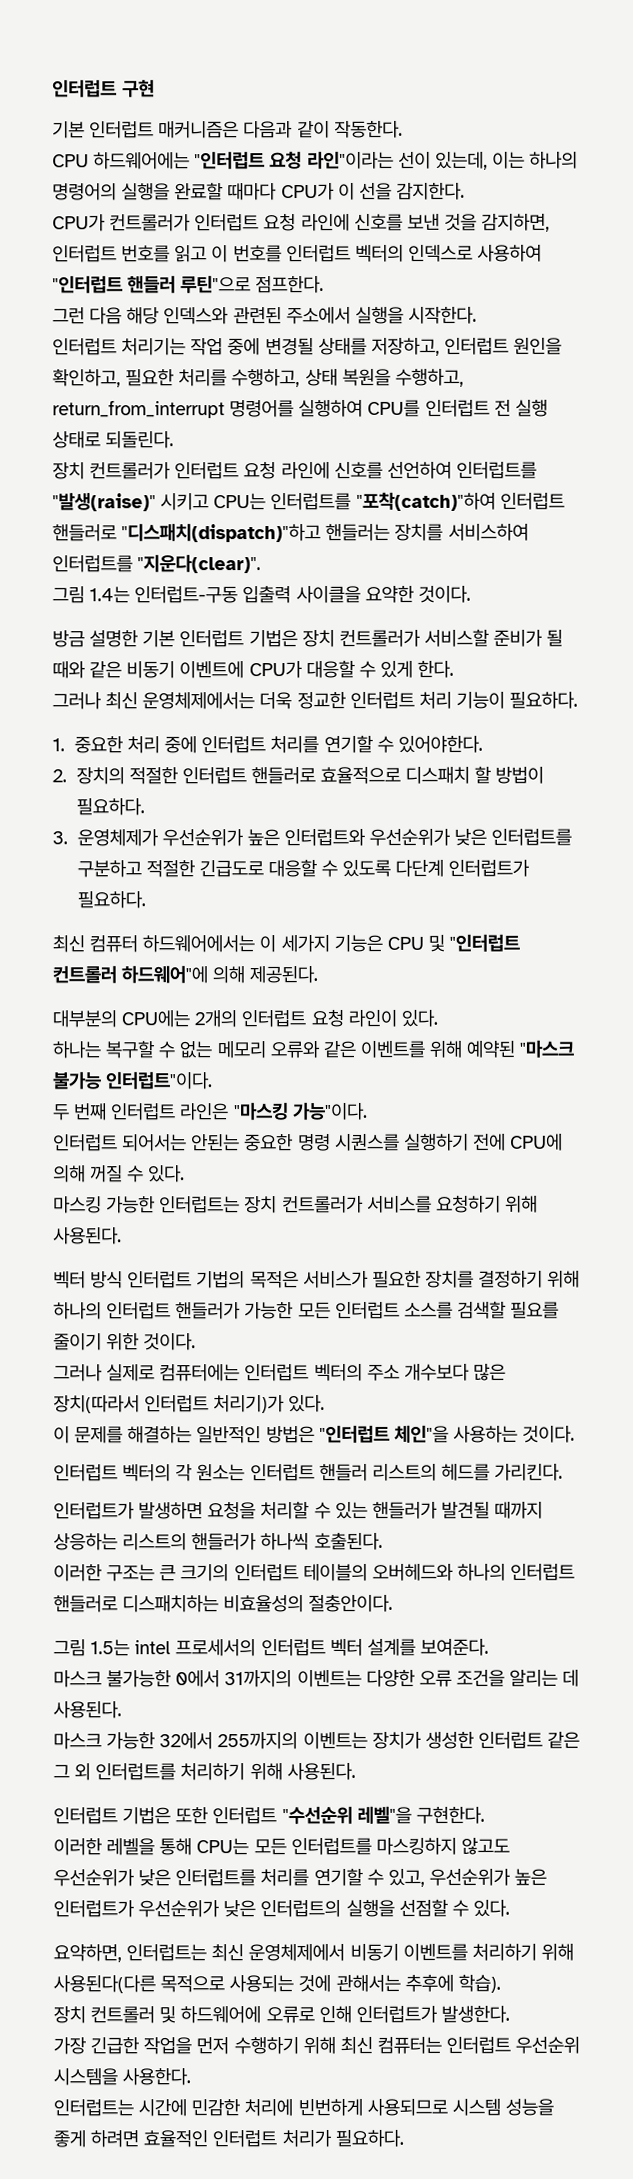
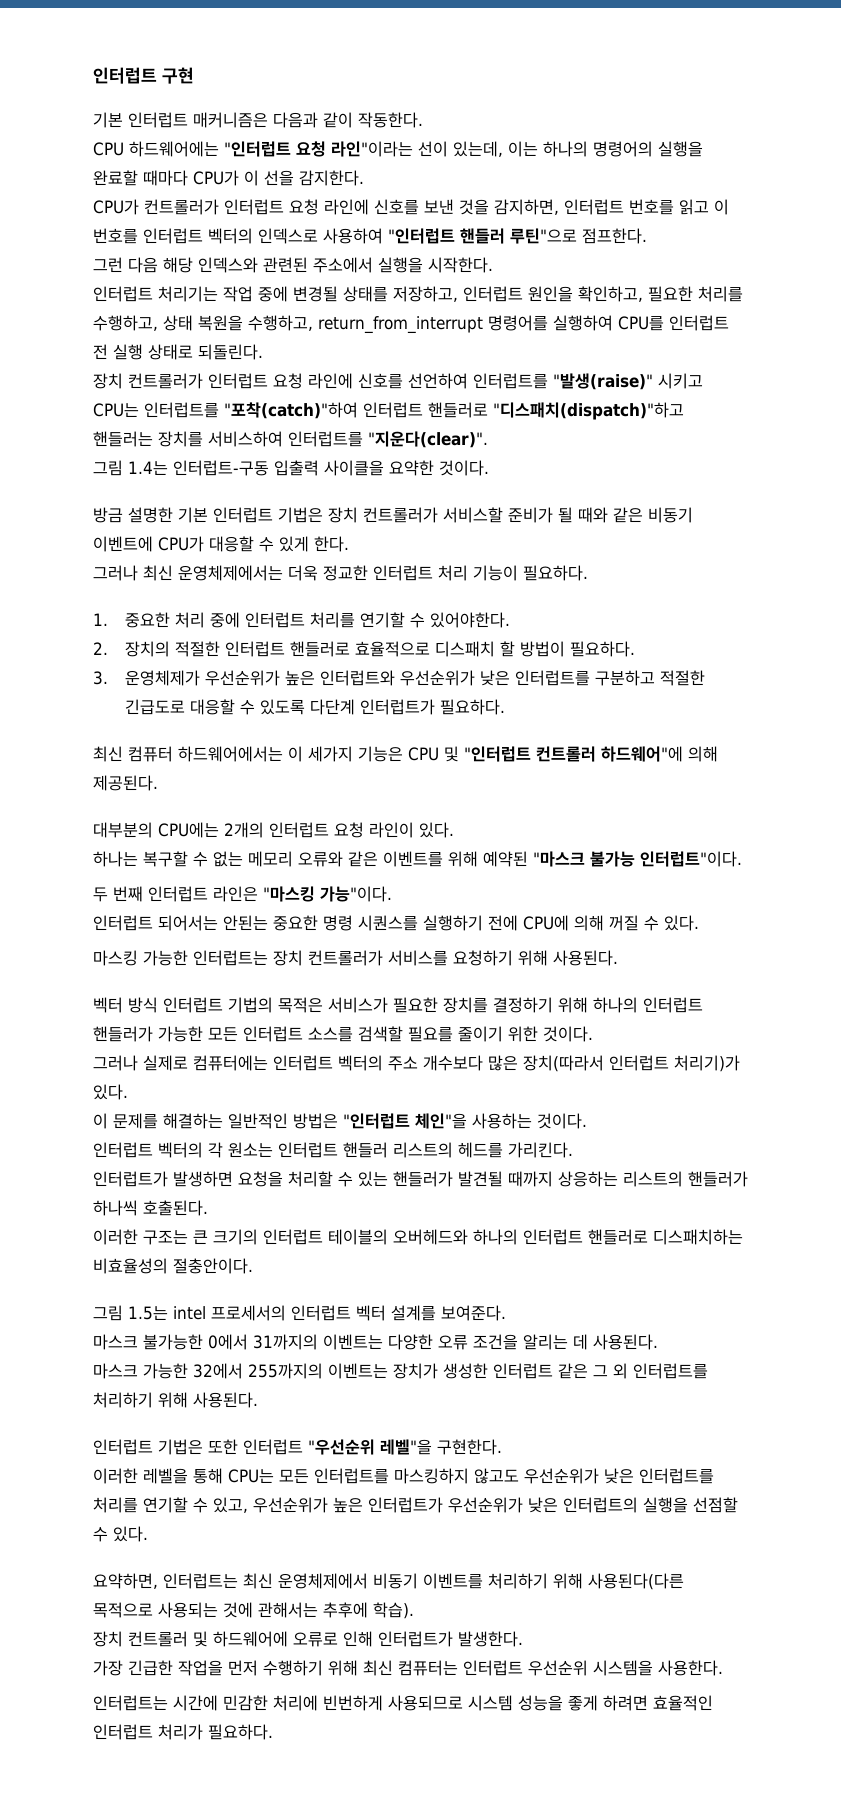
[281,1805,353,1825] "수선순위 -> [308,1439,375,1455] "우선순위

